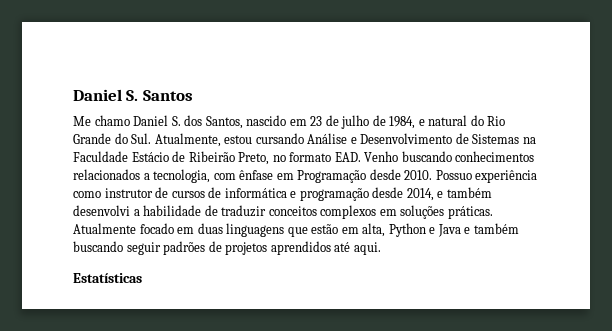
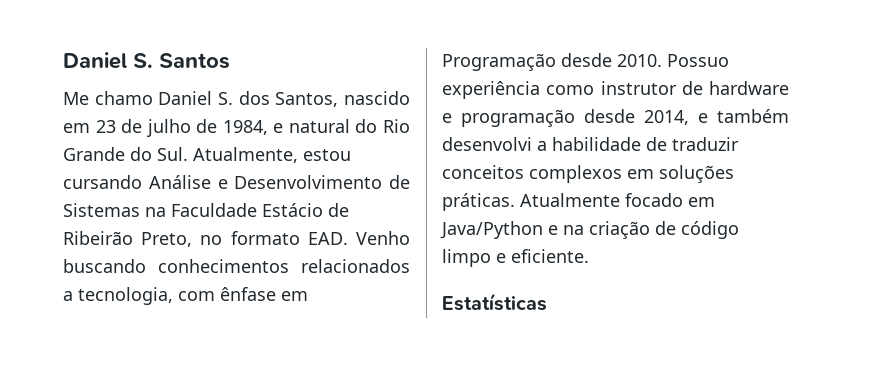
[171,187,287,198] cursos de informática -> [709,81,789,95] hardware
[197,223,519,237] [73,241,381,255] duas linguagens que estão em alta, Python e Java e também buscando seguir padrões de projetos aprendidos até aqui. -> [440,221,739,239] [442,249,589,267] Java/Python e na criação de código limpo e eficiente.

